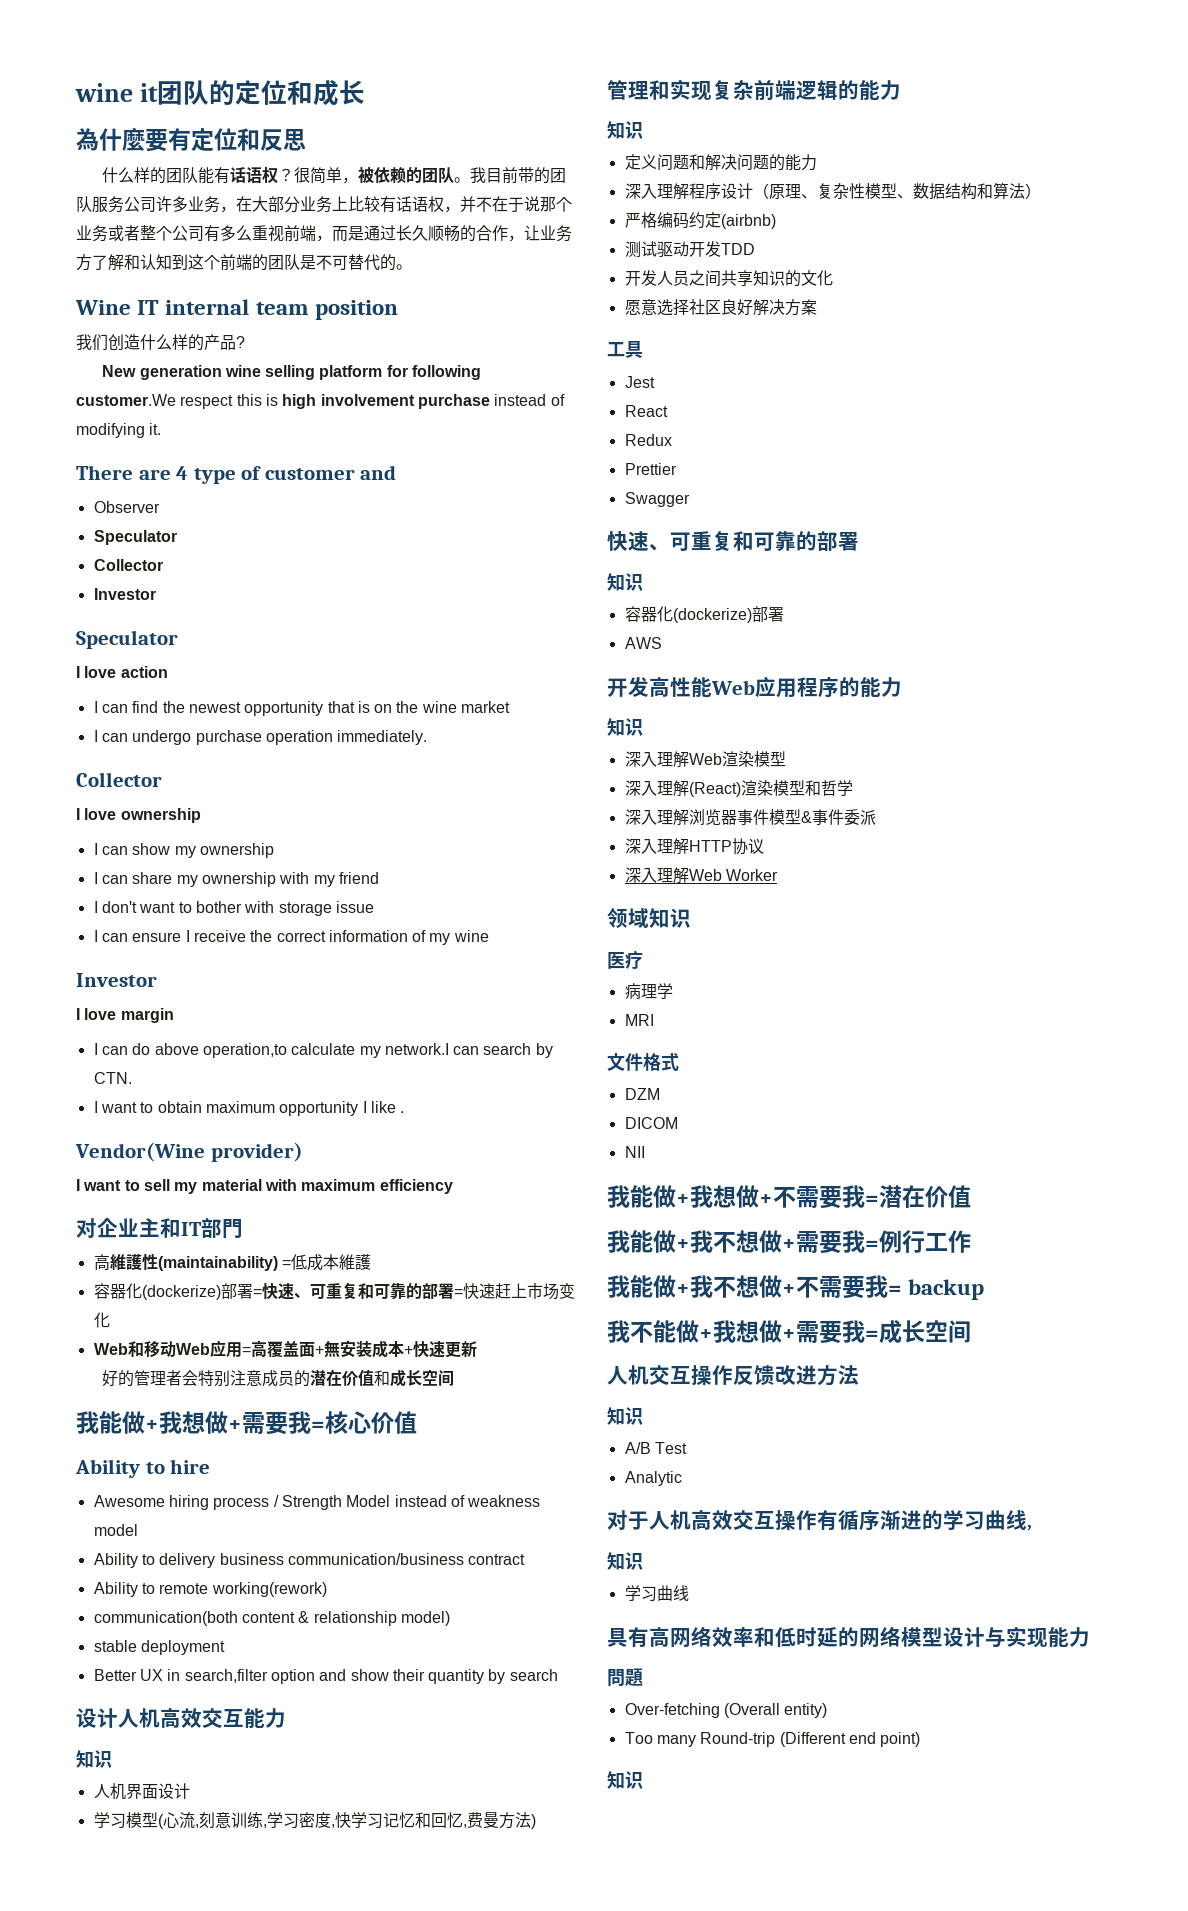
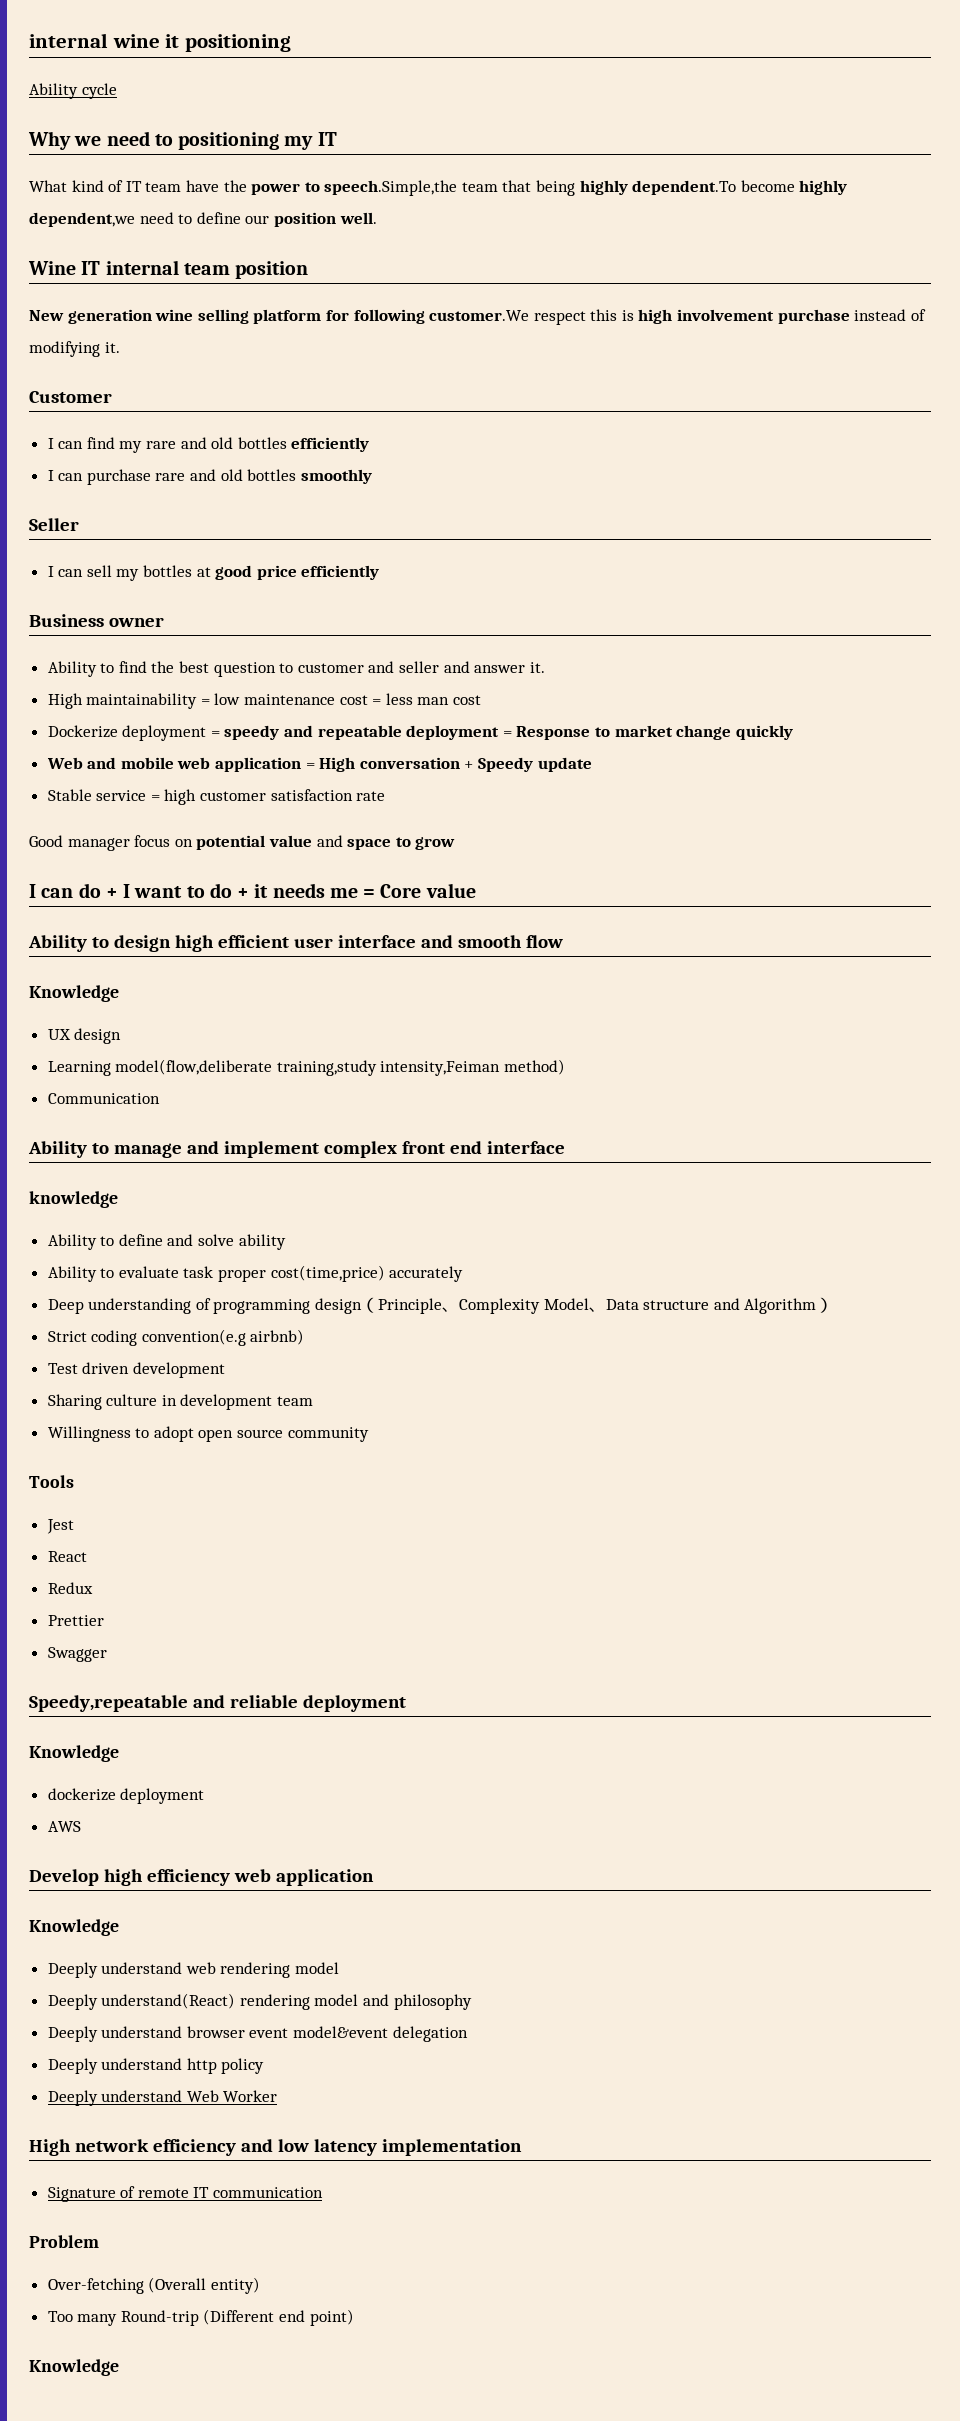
(75, 92) none -> [29,33,108,48] internal
[156,80,365,106] [76,128,306,152] [102,166,567,184] [76,196,572,213] [76,225,572,242] [76,254,412,271] 团队的定位和成长 // 為什麼要有定位和反思 // 什么样的团队能有话语权？很简单，被依赖的团队。我目前带的团队服务公司许多业务，在大部分业务上比较有话语权，并不在于说那个业务或者整个公司有多么重视前端，而是通过长久顺畅的合作，让业务方了解和认知到这个前端的团队是不可替代的。 -> [184,34,291,52] [29,83,117,99] [28,131,337,150] [29,180,848,196] [29,212,377,227] positioning // Ability cycle // Why we need to positioning my IT // What kind of IT team have the power to speech.Simple,the team that being highly dependent.To become highly dependent,we need to define our position well.
[76,334,245,351] // 我们创造什么样的产品? -> (309, 270) none
[76,465,397,484] [93,501,160,513] [93,530,177,545] [93,559,163,571] [93,588,156,600] [76,630,178,649] [76,666,168,678] [93,701,511,716] [93,730,428,745] [76,772,162,787] [76,808,201,823] [93,843,274,858] [93,872,379,887] [93,901,374,916] [93,930,489,945] [76,973,157,987] [76,1008,174,1023] [93,1043,553,1058] [93,1072,132,1084] [93,1101,405,1116] [75,1142,303,1162] [76,1179,453,1194] [76,1218,243,1239] [93,1253,371,1271] [93,1282,575,1300] [93,1312,110,1328] [93,1340,477,1358] [102,1369,455,1387] [76,1411,417,1435] [75,1459,211,1478] [93,1495,541,1510] [93,1524,138,1536] [93,1553,526,1568] [93,1582,327,1597] [93,1611,450,1626] [93,1640,225,1655] [93,1669,558,1684] [76,1708,286,1728] [76,1750,112,1768] [93,1783,190,1800] [93,1812,536,1829] [607,79,901,101] [607,121,643,139] [624,154,817,171] [624,182,1041,200] [624,212,776,229] [624,241,755,258] [624,270,833,287] [624,299,817,316] [607,341,643,358] There are 4 type of customer and // Observer // Speculator // Collector // Investor // Speculator // I love action // I can find the newest opportunity that is on the wine market // I can undergo purchase operation immediately. // Collector // I love ownership // I can show my ownership // I can share my ownership with my friend // I don't want to bother with storage issue // I can ensure I receive the correct information of my wine // Investor // I love margin // I can do above operation,to calculate my network.I can search by CTN. // I want to obtain maximum opportunity I like . // Vendor(Wine provider) // I want to sell my material with maximum efficiency // 对企业主和IT部門 // 高維護性(maintainability) =低成本維護 // 容器化(dockerize)部署=快速、可重复和可靠的部署=快速赶上市场变化 // Web和移动Web应用=高覆盖面+無安装成本+快速更新 // 好的管理者会特别注意成员的潜在价值和成长空间 // 我能做+我想做+需要我=核心价值 // Ability to hire // Awesome hiring process / Strength Model instead of weakness model // Ability to delivery business communication/business contract // Ability to remote working(rework) // communication(both content & relationship model) // stable deployment // Better UX in search,filter option and show their quantity by search // 设计人机高效交互能力 // 知识 // 人机界面设计 // 学习模型(心流,刻意训练,学习密度,快学习记忆和回忆,费曼方法) // 管理和实现复杂前端逻辑的能力 // 知识 // 定义问题和解决问题的能力 // 深入理解程序设计（原理、复杂性模型、数据结构和算法） // 严格编码约定(airbnb) // 测试驱动开发TDD // 开发人员之间共享知识的文化 // 愿意选择社区良好解决方案 // 工具 -> [29,391,112,403] [47,437,370,453] [47,469,372,485] [29,518,79,531] [47,565,380,581] [29,614,164,627] [47,661,545,677] [47,693,482,709] [47,725,793,741] [46,757,592,772] [47,789,386,805] [29,835,456,851] [29,883,476,898] [28,935,563,952] [29,985,119,1002] [47,1028,122,1044] [47,1059,566,1076] [47,1093,160,1104] [28,1141,565,1158] [29,1191,118,1208] [47,1234,286,1250] [47,1265,464,1282] [47,1297,834,1314] [47,1329,305,1346] [47,1362,225,1378] [47,1394,314,1410] [47,1426,369,1442] [29,1475,74,1488] Customer // I can find my rare and old bottles efficiently // I can purchase rare and old bottles smoothly // Seller // I can sell my bottles at good price efficiently // Business owner // Ability to find the best question to customer and seller and answer it. // High maintainability = low maintenance cost = less man cost // Dockerize deployment = speedy and repeatable deployment = Response to market change quickly // Web and mobile web application = High conversation + Speedy update // Stable service = high customer satisfaction rate // Good manager focus on potential value and space to grow // I can do + I want to do + it needs me = Core value // Ability to design high efficient user interface and smooth flow // Knowledge // UX design // Learning model(flow,deliberate training,study intensity,Feiman method) // Communication // Ability to manage and implement complex front end interface // knowledge // Ability to define and solve ability // Ability to evaluate task proper cost(time,price) accurately // Deep understanding of programming design（Principle、Complexity Model、Data structure and Algorithm） // Strict coding convention(e.g airbnb) // Test driven development // Sharing culture in development team // Willingness to adopt open source community // Tools
[607,531,859,552] [607,573,643,591] [624,606,784,623] [624,637,662,649] [607,676,902,698] [607,718,643,736] [624,751,786,768] [624,780,853,797] [624,809,876,826] [624,838,764,855] [624,867,778,884] [607,908,691,928] [607,950,643,969] [624,983,673,1000] [624,1014,654,1026] [607,1053,679,1071] [624,1088,660,1100] [624,1117,678,1129] [624,1146,645,1158] [607,1185,971,1209] [607,1230,971,1254] [607,1275,985,1300] [607,1320,971,1344] [607,1365,859,1386] [607,1407,643,1425] [624,1442,687,1454] [624,1471,682,1486] [607,1510,1032,1531] [607,1552,643,1570] [624,1585,689,1602] [607,1626,1090,1648] [607,1668,643,1687] 快速、可重复和可靠的部署 // 知识 // 容器化(dockerize)部署 // AWS // 开发高性能Web应用程序的能力 // 知识 // 深入理解Web渲染模型 // 深入理解(React)渲染模型和哲学 // 深入理解浏览器事件模型&事件委派 // 深入理解HTTP协议 // 深入理解Web Worker // 领域知识 // 医疗 // 病理学 // MRI // 文件格式 // DZM // DICOM // NII // 我能做+我想做+不需要我=潜在价值 // 我能做+我不想做+需要我=例行工作 // 我能做+我不想做+不需要我= backup // 我不能做+我想做+需要我=成长空间 // 人机交互操作反馈改进方法 // 知识 // A/B Test // Analytic // 对于人机高效交互操作有循序渐进的学习曲线, // 知识 // 学习曲线 // 具有高网络效率和低时延的网络模型设计与实现能力 // 問題 -> [29,1695,406,1712] [29,1745,119,1762] [47,1788,205,1804] [47,1821,81,1832] [29,1869,374,1886] [29,1919,119,1936] [47,1962,340,1978] [47,1993,472,2010] [47,2026,468,2042] [47,2058,265,2074] [47,2090,278,2106] [29,2139,522,2156] [47,2186,324,2202] [29,2235,99,2248] Speedy,repeatable and reliable deployment // Knowledge // dockerize deployment // AWS // Develop high efficiency web application // Knowledge // Deeply understand web rendering model // Deeply understand(React) rendering model and philosophy // Deeply understand browser event model&event delegation // Deeply understand http policy // Deeply understand Web Worker // High network efficiency and low latency implementation // Signature of remote IT communication // Problem
[607,1771,643,1789] 知识 -> [29,2359,119,2376] Knowledge

